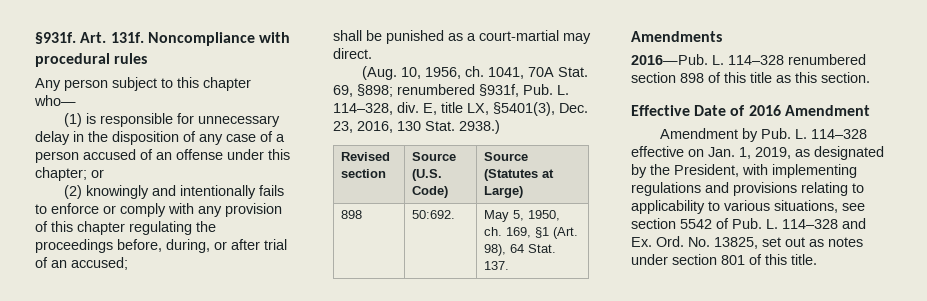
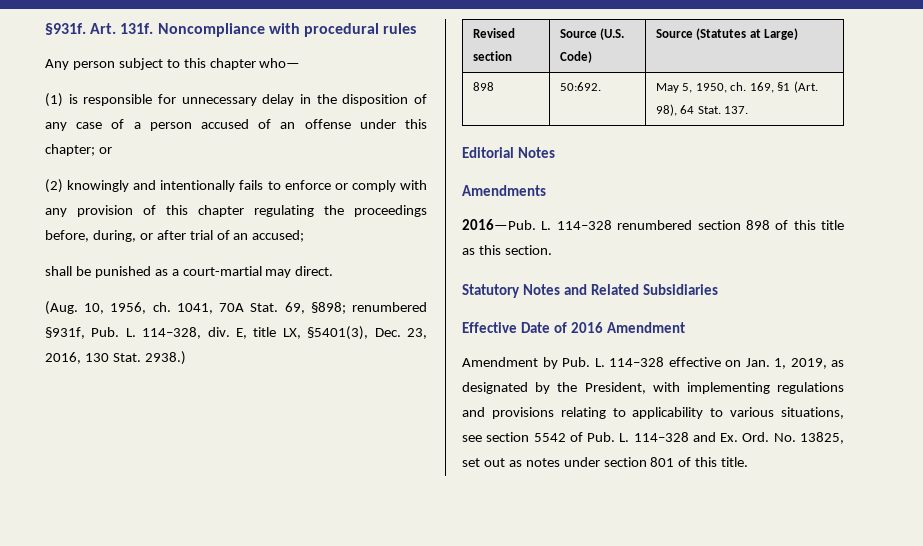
(510, 265) none -> [462,147,555,158] // Editorial Notes
(870, 77) none -> [462,284,718,298] // Statutory Notes and Related Subsidiaries

